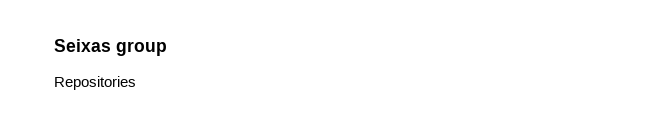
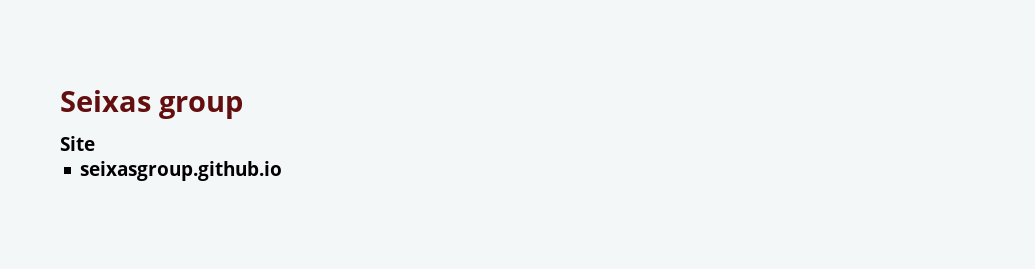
[54,76,136,90] Repositories -> [60,136,95,151] [80,161,283,181] Site // seixasgroup.github.io

